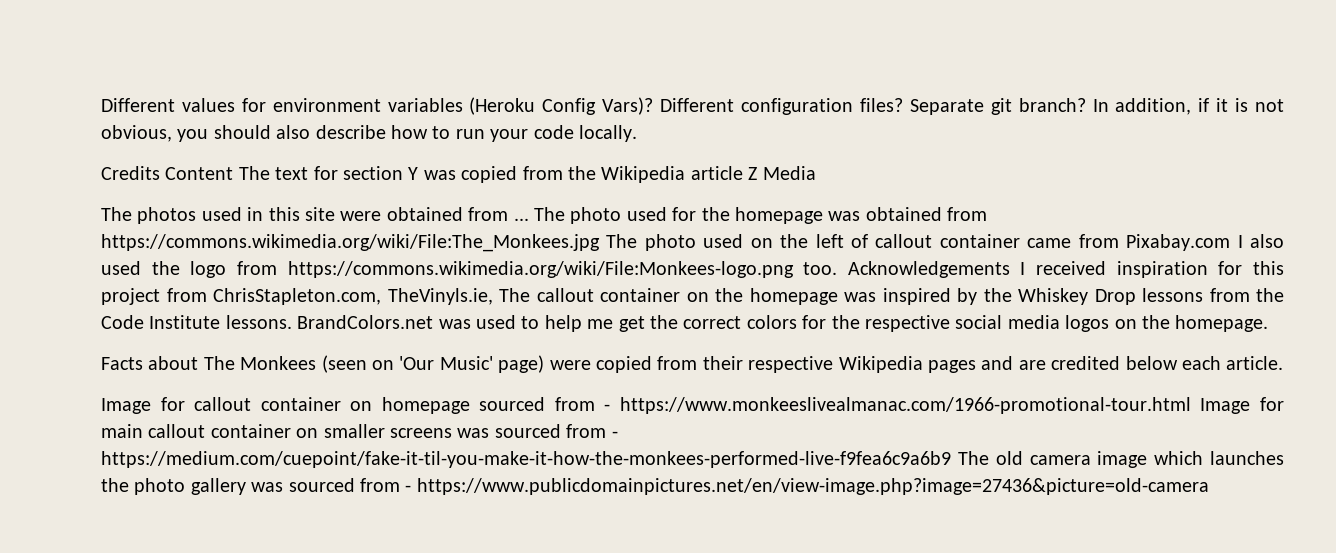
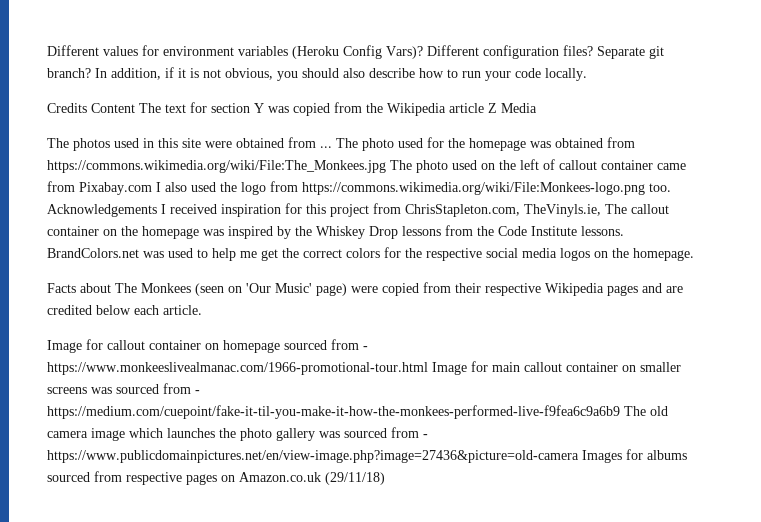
(1209, 486) none -> [582,449,687,463] [47,471,385,485] Images for albums sourced from respective pages on Amazon.co.uk (29/11/18)

